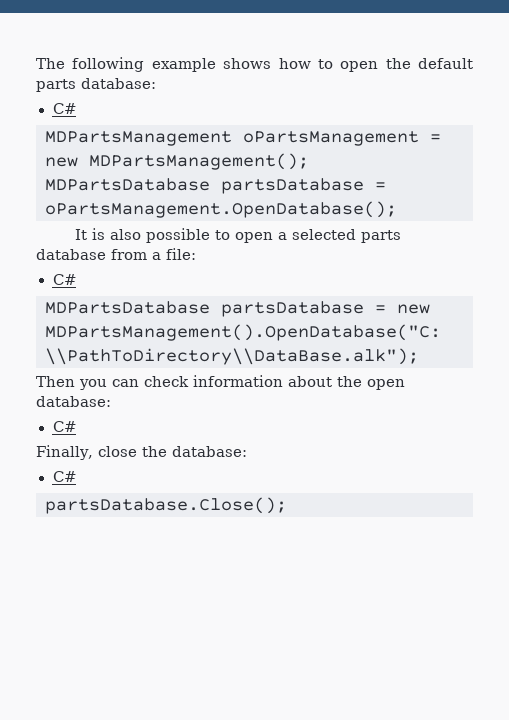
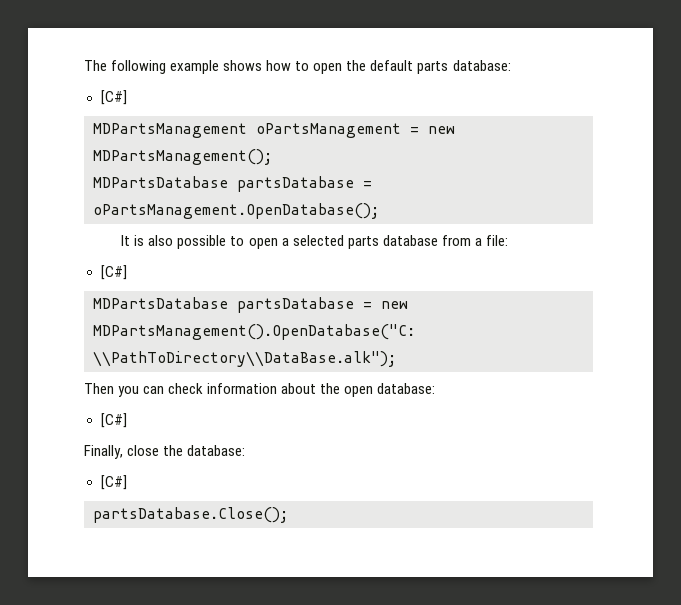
[52,103,77,114] C# -> [100,90,127,105] [C#]
[52,274,77,285] C# -> [100,265,127,280] [C#]
[52,421,77,432] C# -> [100,413,127,428] [C#]
[52,471,77,482] C# -> [100,475,127,490] [C#]

